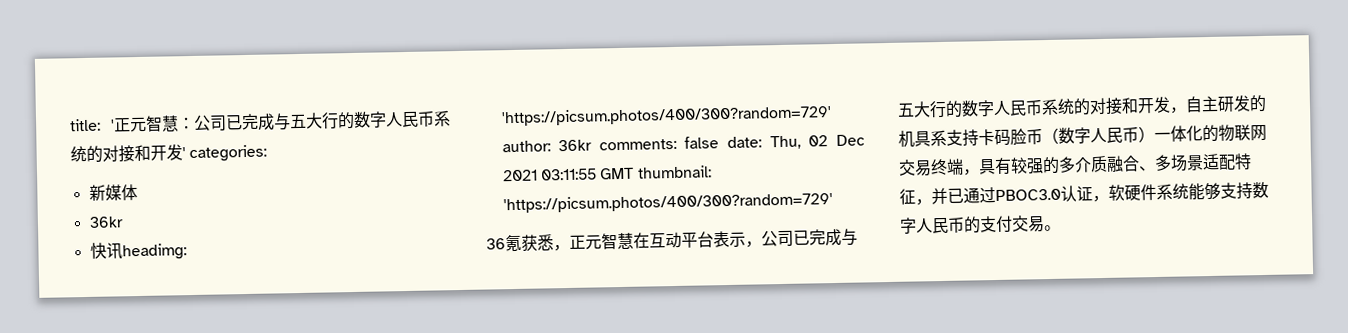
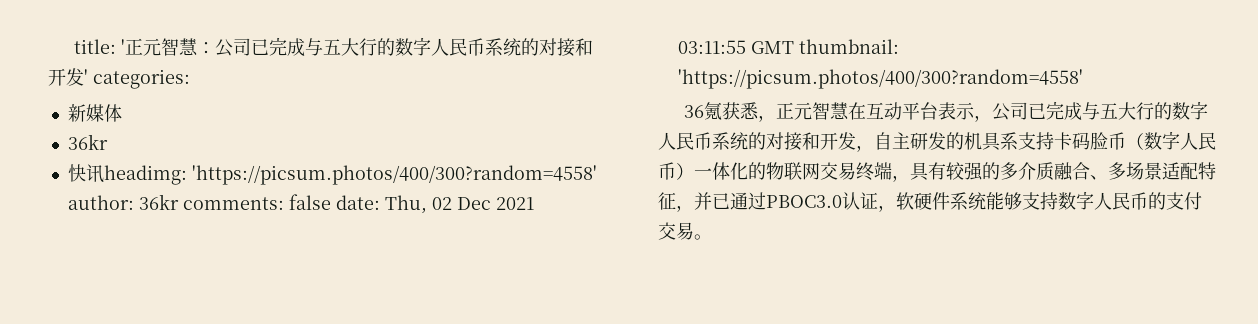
[500,105,832,127] 'https://picsum.photos/400/300?random=729' -> [191,165,597,185] 'https://picsum.photos/400/300?random=4558'
[502,192,833,214] 'https://picsum.photos/400/300?random=729' -> [677,69,1083,89] 'https://picsum.photos/400/300?random=4558'

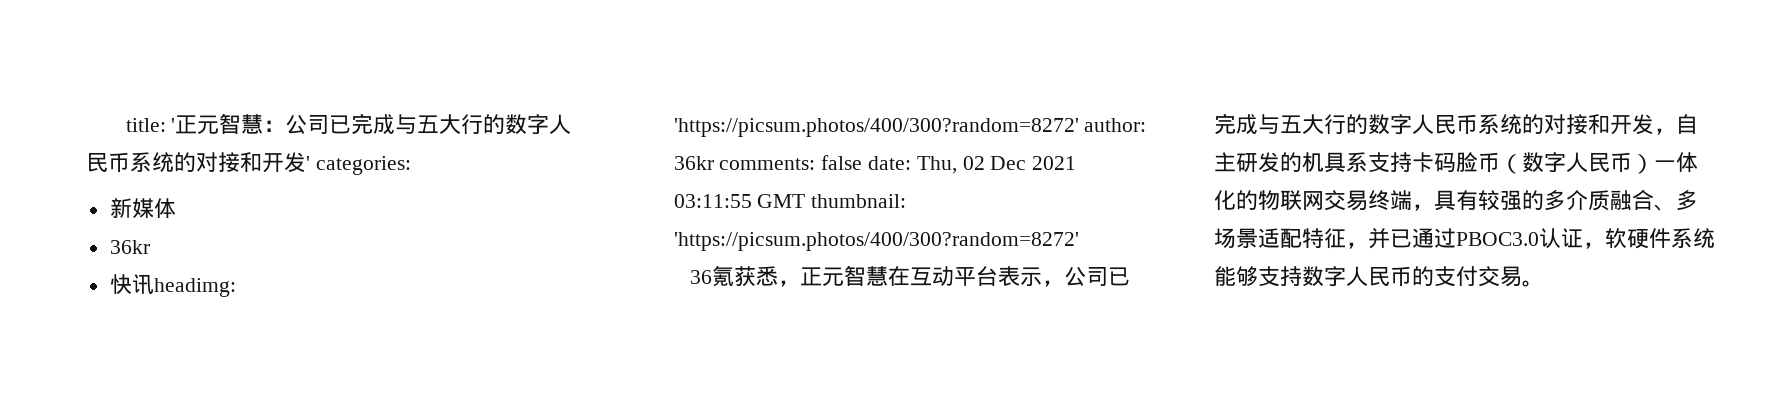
[191,165,597,185] 'https://picsum.photos/400/300?random=4558' -> [673,118,1079,137] 'https://picsum.photos/400/300?random=8272'
[677,69,1083,89] 'https://picsum.photos/400/300?random=4558' -> [673,232,1079,251] 'https://picsum.photos/400/300?random=8272'

